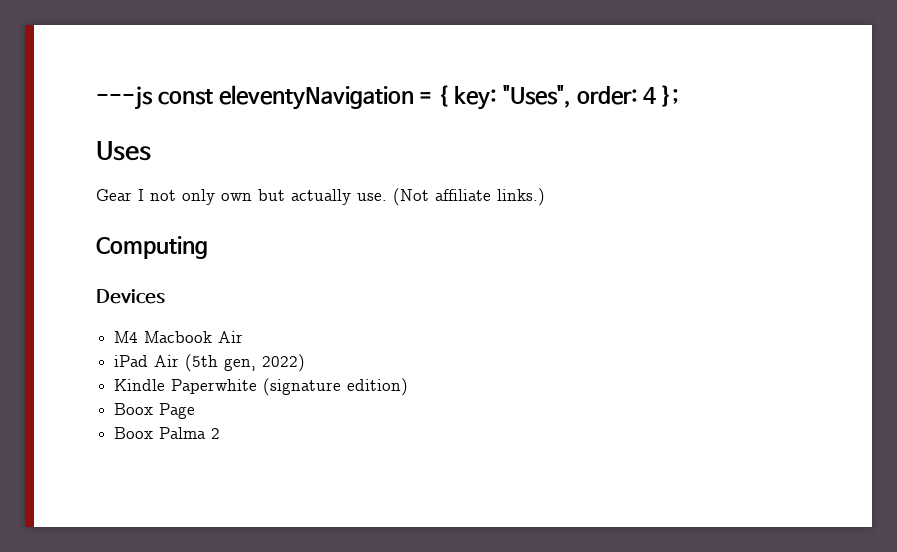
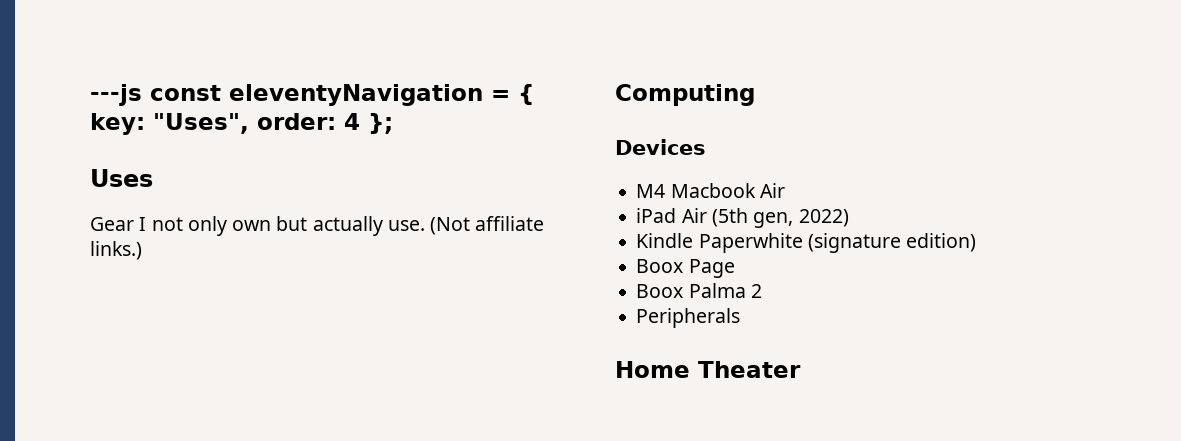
(221, 433) none -> [636,308,741,328] [615,361,801,378] // Peripherals // Home Theater

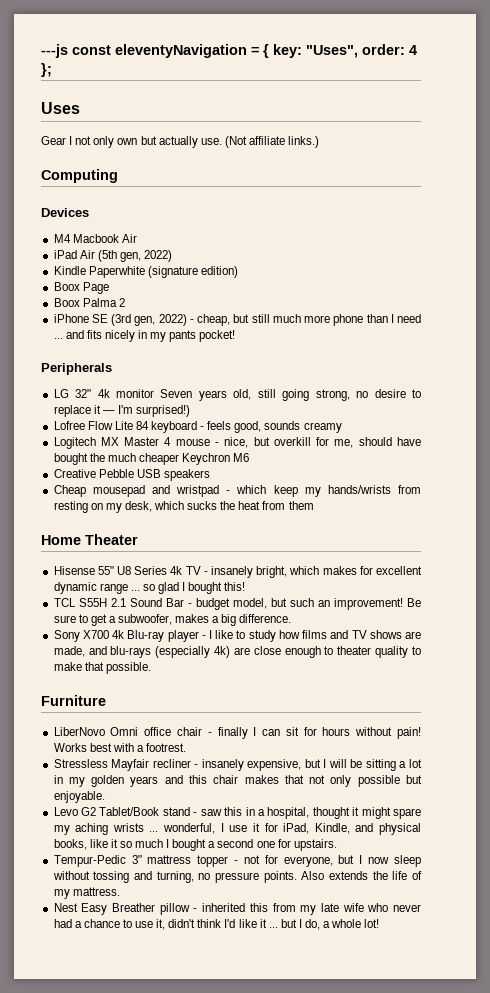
[636,308,741,328] [615,361,801,378] Peripherals // Home Theater -> [53,314,421,326] [53,330,236,342] [41,363,112,375] [53,389,421,401] [53,405,191,417] [53,421,342,433] [53,437,422,449] [53,453,250,465] [53,469,210,481] [53,485,421,497] [53,501,314,513] [41,534,138,545] [53,566,422,578] [53,582,246,594] [53,598,422,610] [53,614,292,626] [53,630,422,642] [53,646,422,658] [53,662,151,674] [41,695,106,706] [53,727,422,739] [53,743,187,752] [53,759,422,771] [53,775,423,787] [53,791,105,803] [53,807,421,819] [53,823,422,835] [53,839,337,851] [53,855,422,867] [52,871,423,883] [53,887,120,899] [53,903,421,915] [53,919,380,930] iPhone SE (3rd gen, 2022) - cheap, but still much more phone than I need ... and fits nicely in my pants pocket! // Peripherals // LG 32" 4k monitor Seven years old, still going strong, no desire to replace it — I'm surprised!) // Lofree Flow Lite 84 keyboard - feels good, sounds creamy // Logitech MX Master 4 mouse - nice, but overkill for me, should have bought the much cheaper Keychron M6 // Creative Pebble USB speakers // Cheap mousepad and wristpad - which keep my hands/wrists from resting on my desk, which sucks the heat from them // Home Theater // Hisense 55" U8 Series 4k TV - insanely bright, which makes for excellent dynamic range ... so glad I bought this! // TCL S55H 2.1 Sound Bar - budget model, but such an improvement! Be sure to get a subwoofer, makes a big difference. // Sony X700 4k Blu-ray player - I like to study how films and TV shows are made, and blu-rays (especially 4k) are close enough to theater quality to make that possible. // Furniture // LiberNovo Omni office chair - finally I can sit for hours without pain! Works best with a footrest. // Stressless Mayfair recliner - insanely expensive, but I will be sitting a lot in my golden years and this chair makes that not only possible but enjoyable. // Levo G2 Tablet/Book stand - saw this in a hospital, thought it might spare my aching wrists ... wonderful, I use it for iPad, Kindle, and physical books, like it so much I bought a second one for upstairs. // Tempur-Pedic 3" mattress topper - not for everyone, but I now sleep without tossing and turning, no pressure points. Also extends the life of my mattress. // Nest Easy Breather pillow - inherited this from my late wife who never had a chance to use it, didn't think I'd like it ... but I do, a whole lot!

